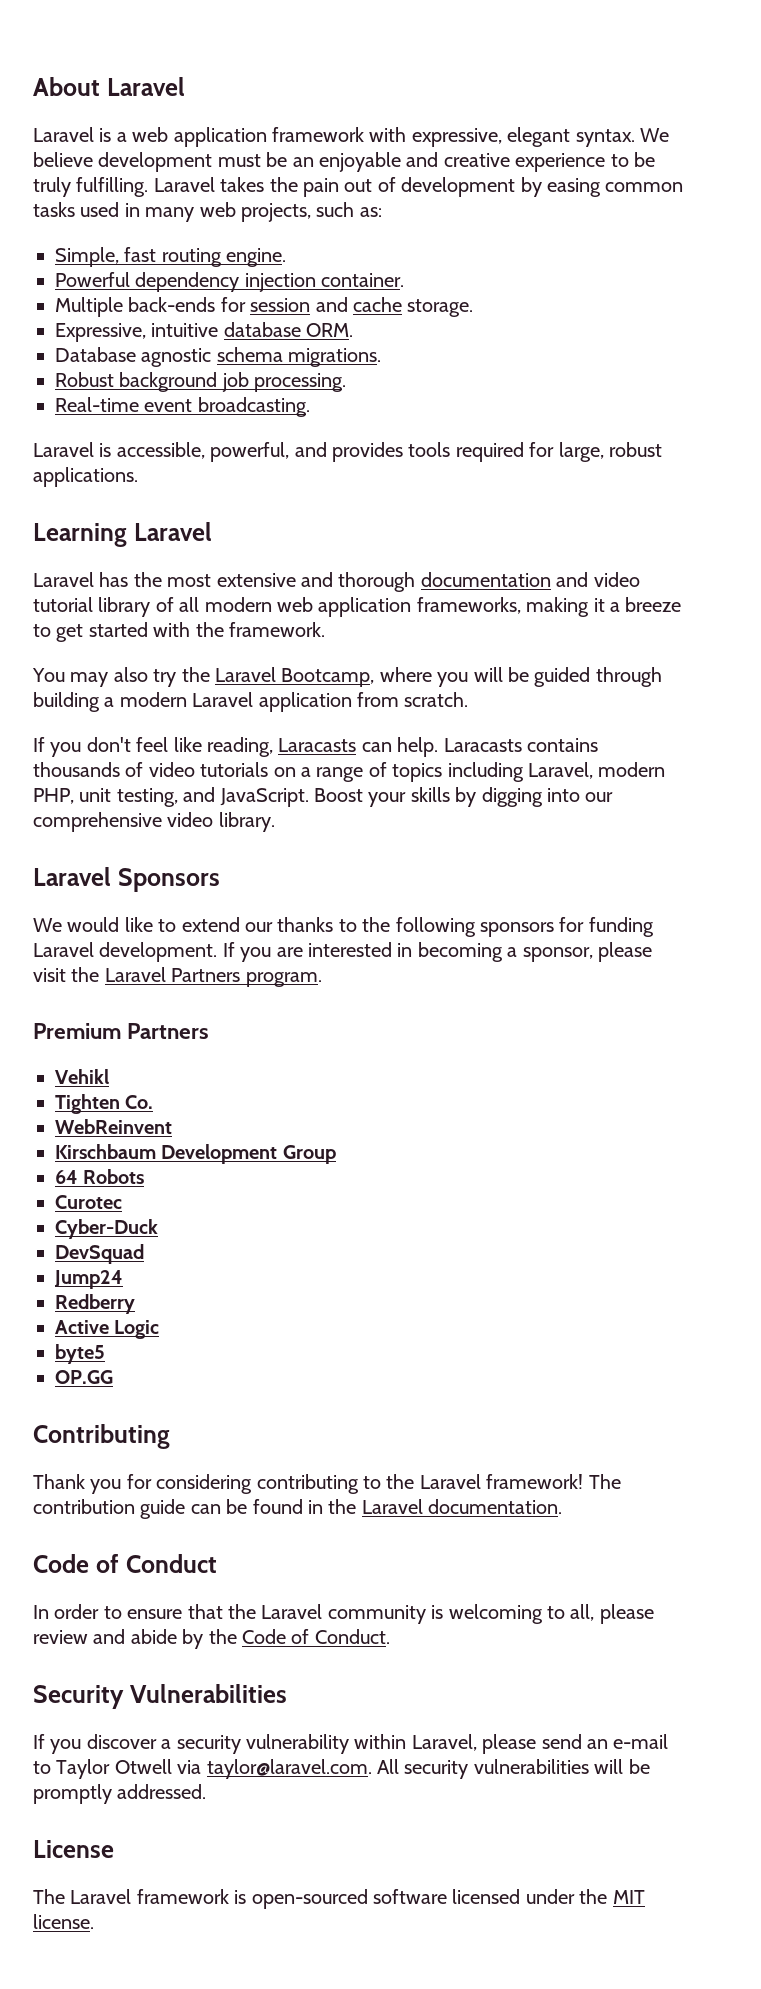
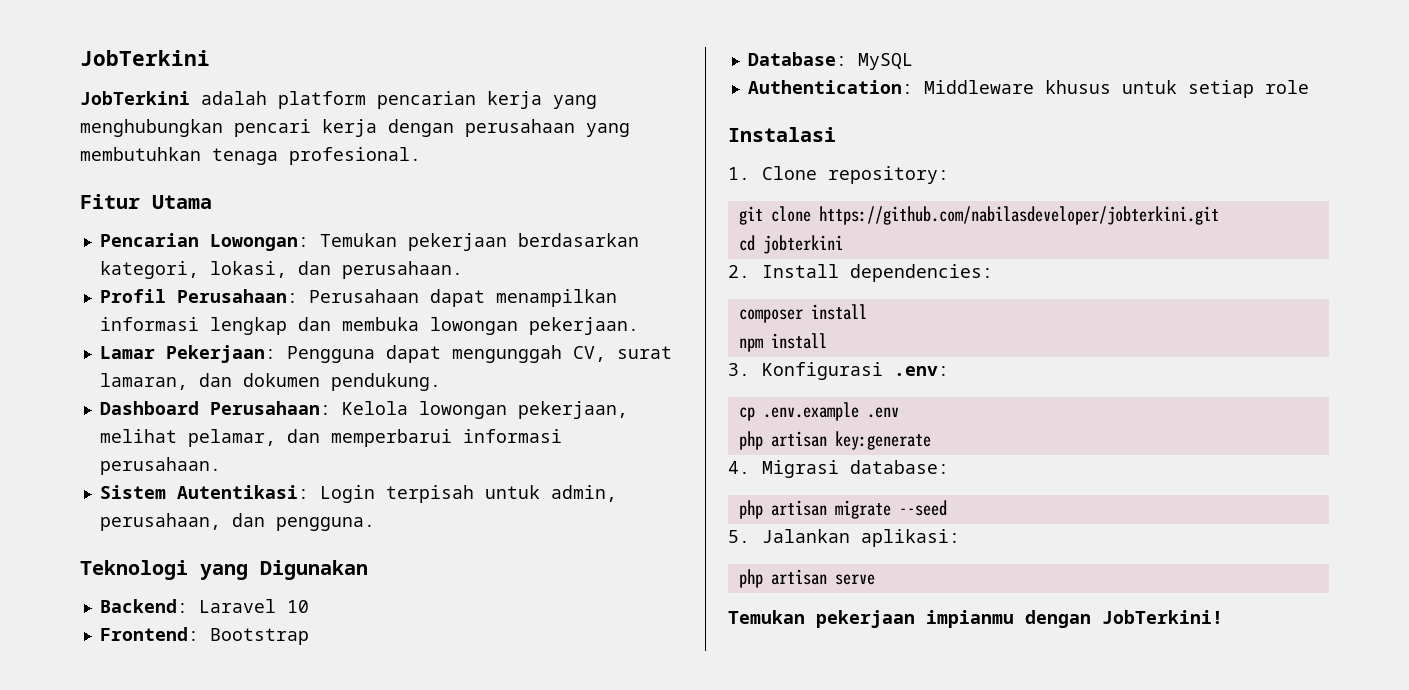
[33,77,185,96] [33,127,669,147] [33,152,655,172] [33,177,684,197] [33,202,382,222] [55,247,287,267] [55,272,405,292] [55,297,474,317] [55,322,354,342] [55,347,382,367] [55,372,347,392] [55,397,310,417] [33,442,662,462] [33,467,138,487] [33,522,212,547] [33,572,640,592] [33,597,682,617] [33,622,325,642] [32,667,662,687] [33,692,469,712] [33,737,598,757] [33,762,666,782] [33,787,614,807] [33,812,275,832] [33,867,220,892] [33,917,654,937] [33,942,652,962] [33,967,322,987] [33,1023,210,1039] [55,1069,109,1084] [55,1094,154,1114] [55,1119,172,1134] [55,1144,336,1164] [55,1169,145,1184] [55,1195,122,1209] [55,1219,158,1239] [55,1244,144,1264] [54,1270,123,1289] [55,1294,135,1314] [55,1320,160,1339] [55,1344,105,1364] [55,1370,113,1384] [33,1424,170,1449] [33,1474,621,1494] [33,1499,563,1519] [33,1554,217,1573] [33,1604,654,1624] [33,1629,390,1649] [33,1684,287,1709] [33,1734,669,1754] [33,1759,650,1779] [33,1784,207,1804] [33,1840,114,1858] [33,1889,645,1909] [33,1914,94,1929] About Laravel // Laravel is a web application framework with expressive, elegant syntax. We believe development must be an enjoyable and creative experience to be truly fulfilling. Laravel takes the pain out of development by easing common tasks used in many web projects, such as: // Simple, fast routing engine. // Powerful dependency injection container. // Multiple back-ends for session and cache storage. // Expressive, intuitive database ORM. // Database agnostic schema migrations. // Robust background job processing. // Real-time event broadcasting. // Laravel is accessible, powerful, and provides tools required for large, robust applications. // Learning Laravel // Laravel has the most extensive and thorough documentation and video tutorial library of all modern web application frameworks, making it a breeze to get started with the framework. // You may also try the Laravel Bootcamp, where you will be guided through building a modern Laravel application from scratch. // If you don't feel like reading, Laracasts can help. Laracasts contains thousands of video tutorials on a range of topics including Laravel, modern PHP, unit testing, and JavaScript. Boost your skills by digging into our comprehensive video library. // Laravel Sponsors // We would like to extend our thanks to the following sponsors for funding Laravel development. If you are interested in becoming a sponsor, please visit the Laravel Partners program. // Premium Partners // Vehikl // Tighten Co. // WebReinvent // Kirschbaum Development Group // 64 Robots // Curotec // Cyber-Duck // DevSquad // Jump24 // Redberry // Active Logic // byte5 // OP.GG // Contributing // Thank you for considering contributing to the Laravel framework! The contribution guide can be found in the Laravel documentation. // Code of Conduct // In order to ensure that the Laravel community is welcoming to all, please review and abide by the Code of Conduct. // Security Vulnerabilities // If you discover a security vulnerability within Laravel, please send an e-mail to Taylor Otwell via taylor@laravel.com. All security vulnerabilities will be promptly addressed. // License // The Laravel framework is open-sourced software licensed under the MIT license. -> [80,50,210,66] [80,91,597,109] [80,119,630,137] [80,147,421,165] [80,194,212,209] [99,233,639,251] [99,261,463,279] [99,289,617,307] [99,317,639,335] [99,345,672,363] [99,373,441,391] [99,401,628,419] [99,429,562,447] [99,457,221,475] [99,485,617,503] [99,513,375,531] [80,560,368,580] [99,599,309,613] [99,627,309,645] [747,52,913,70] [747,80,1309,98] [728,127,836,142] [728,166,949,184] [738,206,1219,225] [738,235,843,254] [728,264,993,282] [738,304,867,323] [738,333,827,352] [728,362,949,380] [738,402,899,421] [738,431,931,450] [728,460,949,478] [738,500,947,519] [728,529,960,547] [738,569,875,588] [728,610,1223,628] JobTerkini // JobTerkini adalah platform pencarian kerja yang menghubungkan pencari kerja dengan perusahaan yang membutuhkan tenaga profesional. // Fitur Utama // Pencarian Lowongan: Temukan pekerjaan berdasarkan kategori, lokasi, dan perusahaan. // Profil Perusahaan: Perusahaan dapat menampilkan informasi lengkap dan membuka lowongan pekerjaan. // Lamar Pekerjaan: Pengguna dapat mengunggah CV, surat lamaran, dan dokumen pendukung. // Dashboard Perusahaan: Kelola lowongan pekerjaan, melihat pelamar, dan memperbarui informasi perusahaan. // Sistem Autentikasi: Login terpisah untuk admin, perusahaan, dan pengguna. // Teknologi yang Digunakan // Backend: Laravel 10 // Frontend: Bootstrap // Database: MySQL // Authentication: Middleware khusus untuk setiap role // Instalasi // 1. Clone repository: // git clone https://github.com/nabilasdeveloper/jobterkini.git // cd jobterkini // 2. Install dependencies: // composer install // npm install // 3. Konfigurasi .env: // cp .env.example .env // php artisan key:generate // 4. Migrasi database: // php artisan migrate --seed // 5. Jalankan aplikasi: // php artisan serve // Temukan pekerjaan impianmu dengan JobTerkini!

